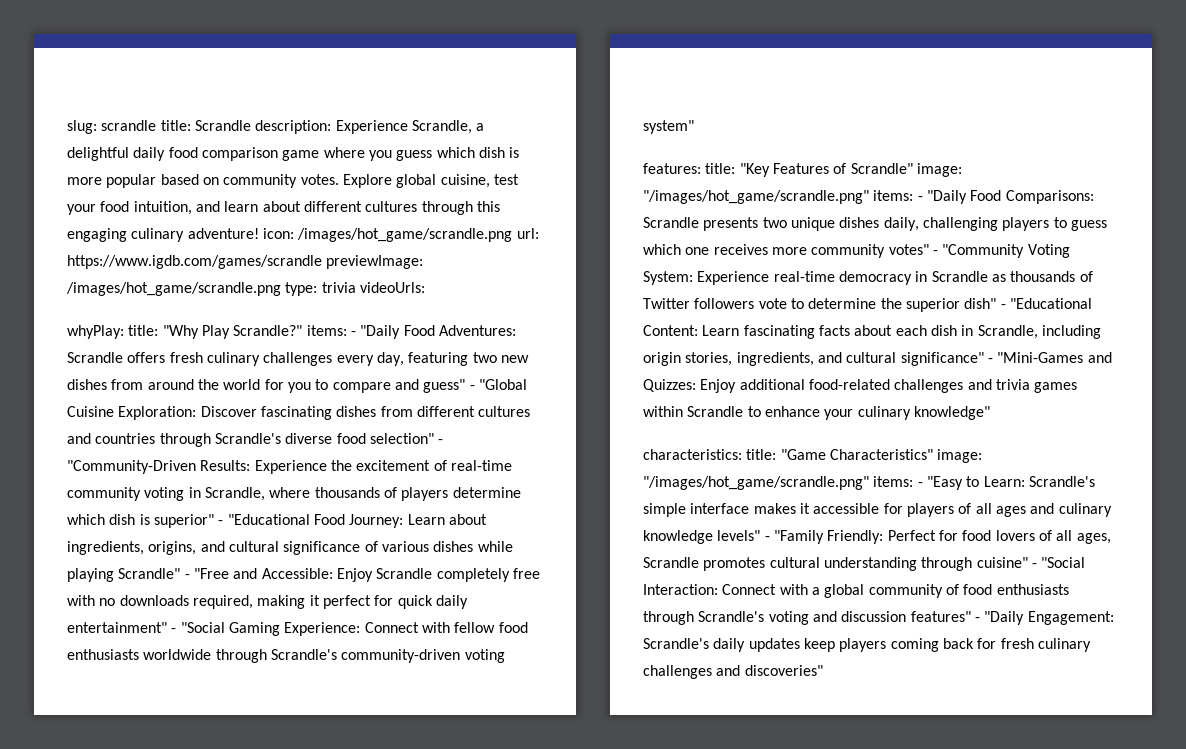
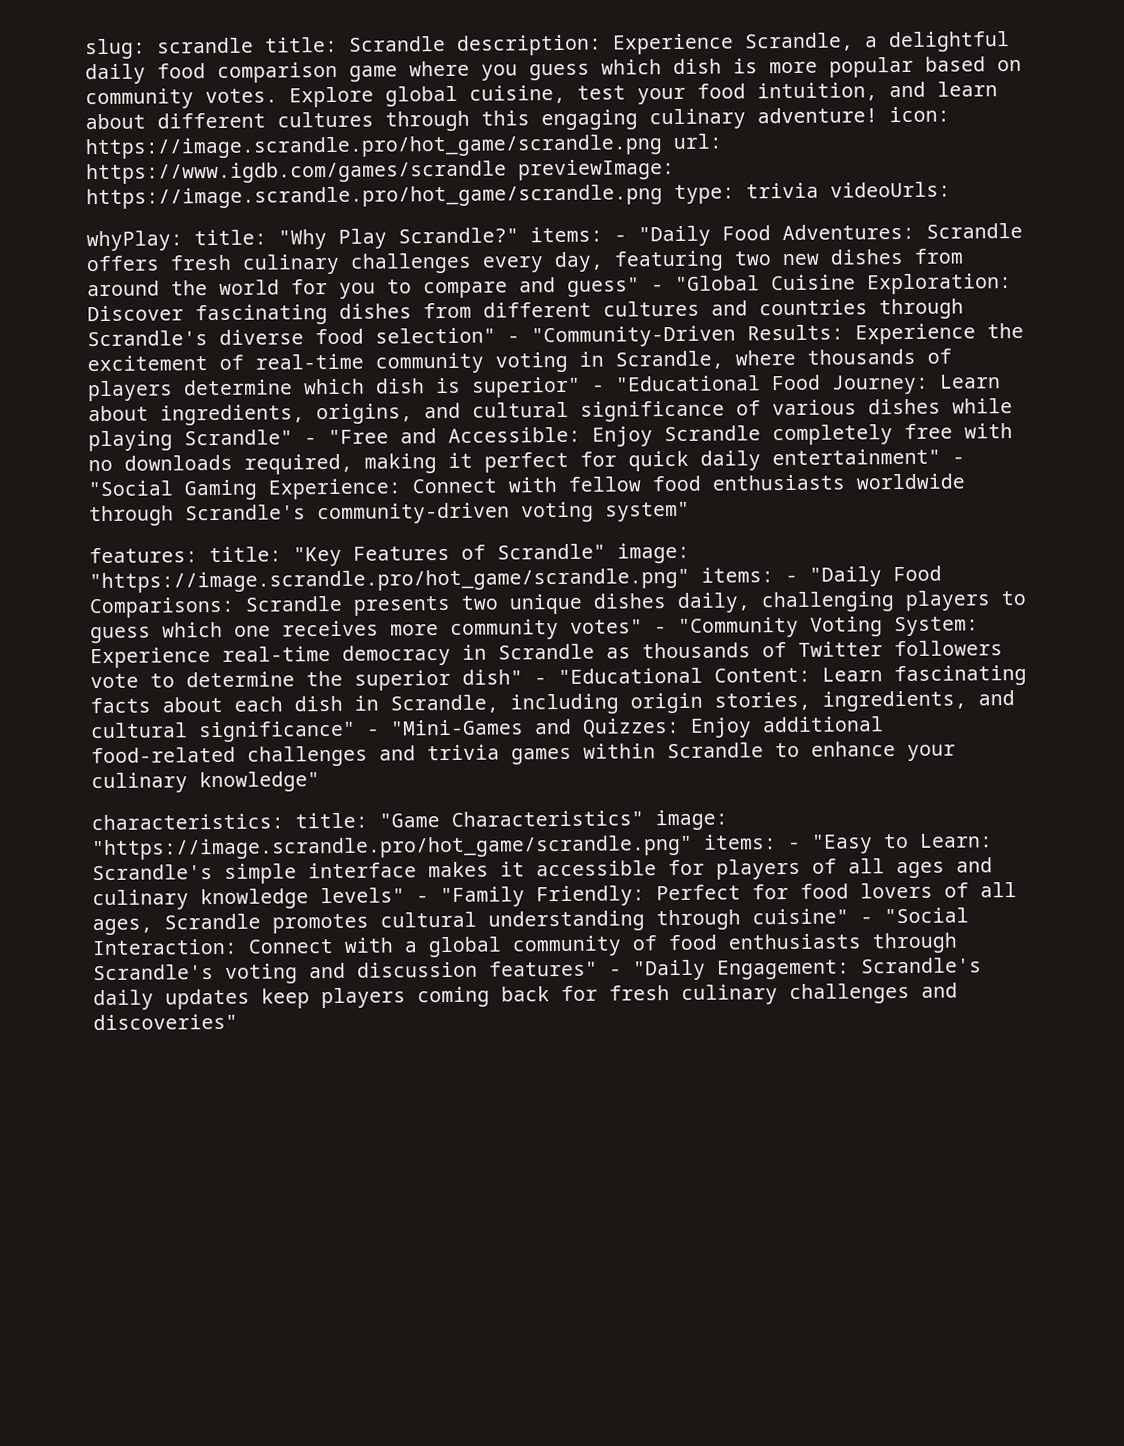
[297,228,513,242] /images/hot_game/scrandle.png -> [85,134,663,160] https://image.scrandle.pro/hot_game/scrandle.png
[66,282,281,296] /images/hot_game/scrandle.png -> [86,184,663,210] https://image.scrandle.pro/hot_game/scrandle.png
[643,190,869,204] "/images/hot_game/scrandle.png" -> [89,567,690,594] "https://image.scrandle.pro/hot_game/scrandle.png"
[643,476,869,490] "/images/hot_game/scrandle.png" -> [92,834,693,861] "https://image.scrandle.pro/hot_game/scrandle.png"

